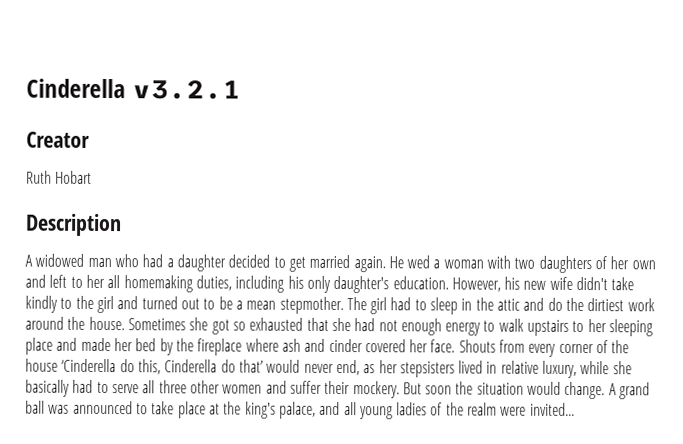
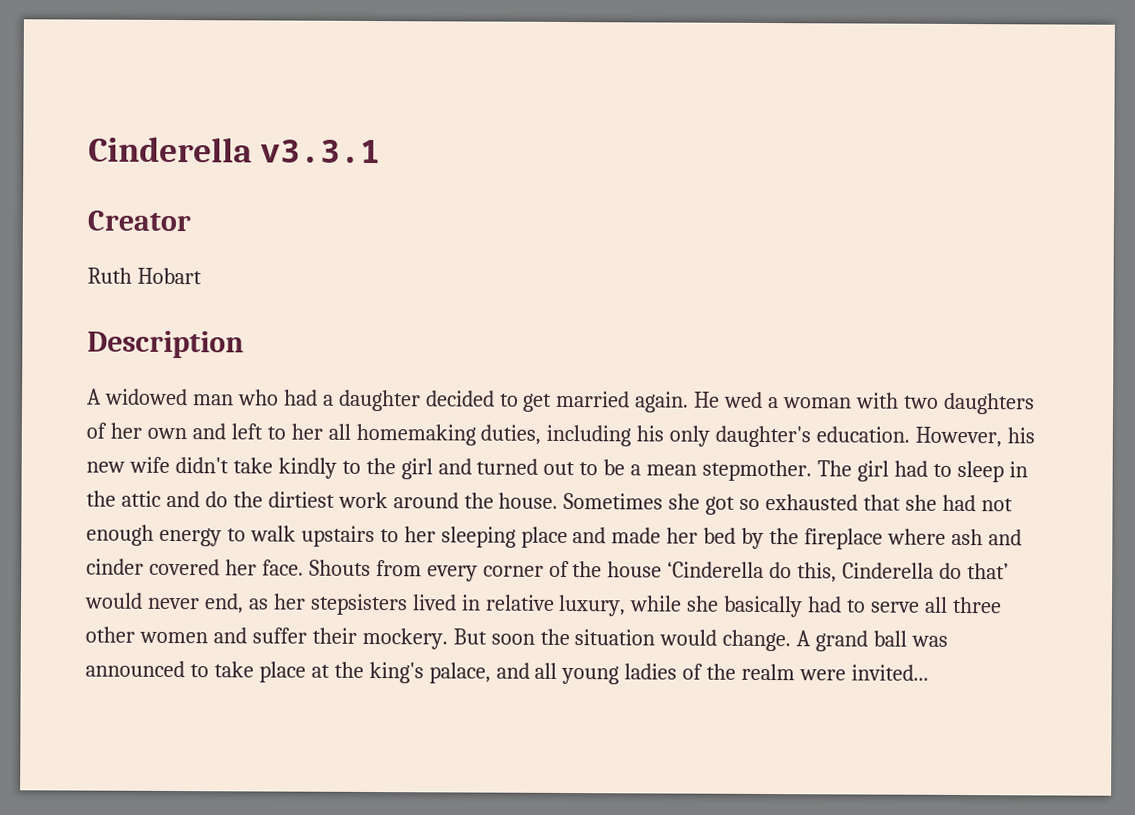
[26,78,241,100] Cinderella v3.2.1 -> [88,136,382,164] Cinderella v3.3.1

